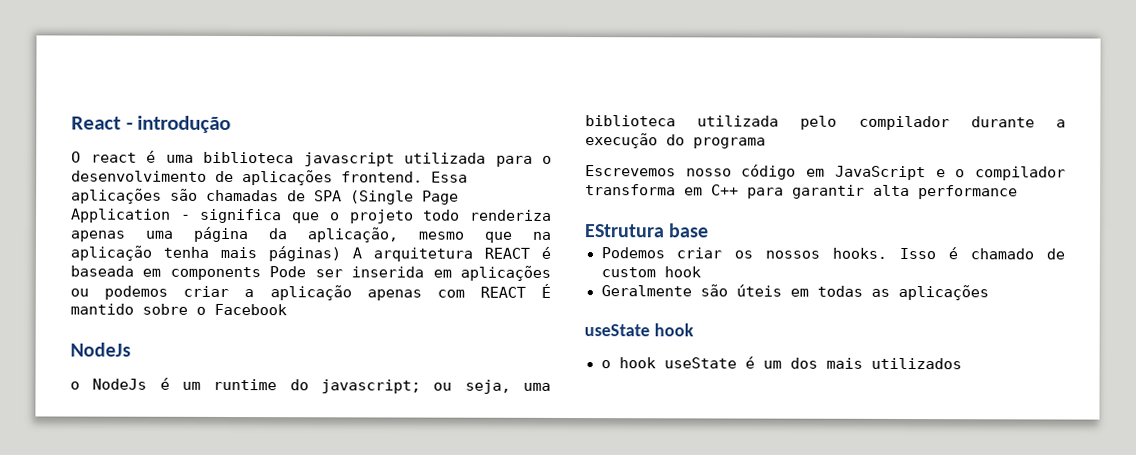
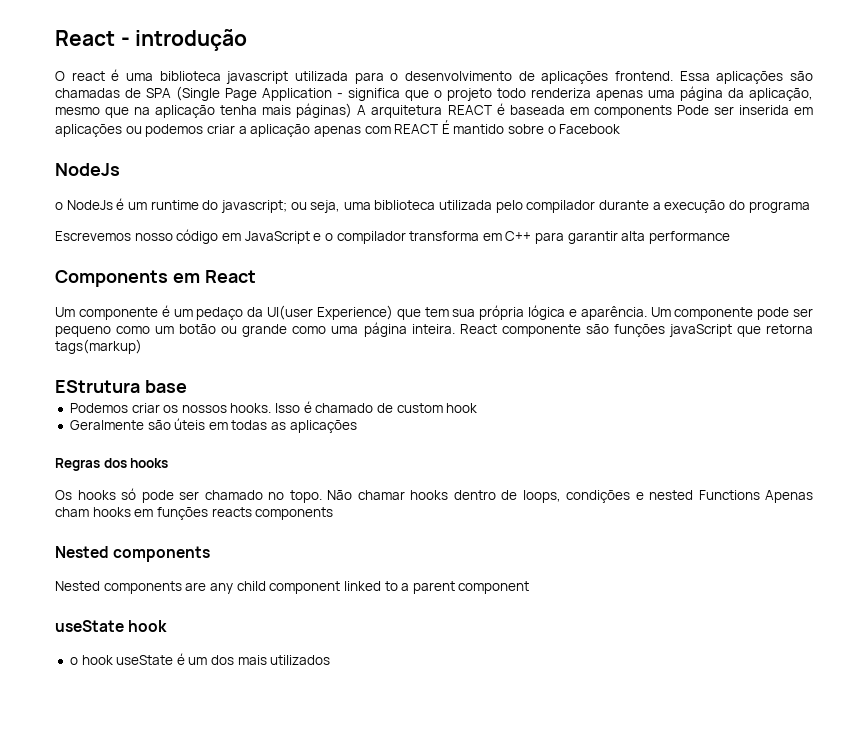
(1018, 192) none -> [55,270,256,287] [55,305,814,320] [55,322,813,337] [55,339,142,354] // Components em React // Um componente é um pedaço da UI(user Experience) que tem sua própria lógica e aparência. Um componente pode ser pequeno como um botão ou grande como uma página inteira. React componente são funções javaScript que retorna tags(markup)
(989, 292) none -> [55,458,169,471] [55,488,813,503] [55,507,334,520] [55,546,211,562] [55,581,530,594] // Regras dos hooks // Os hooks só pode ser chamado no topo. Não chamar hooks dentro de loops, condições e nested Functions Apenas cham hooks em funções reacts components // Nested components // Nested components are any child component linked to a parent component

